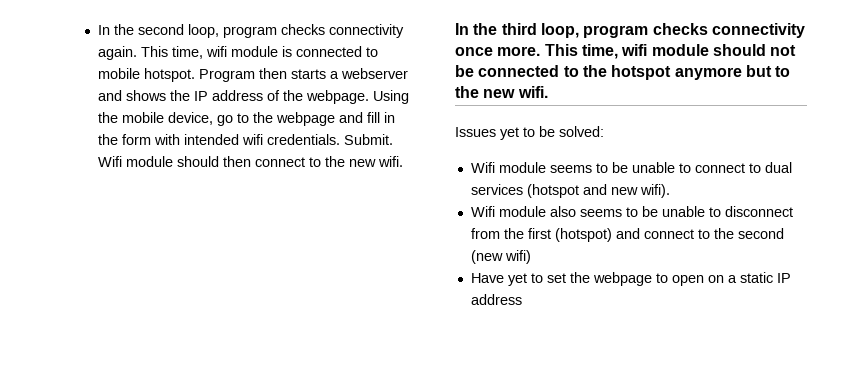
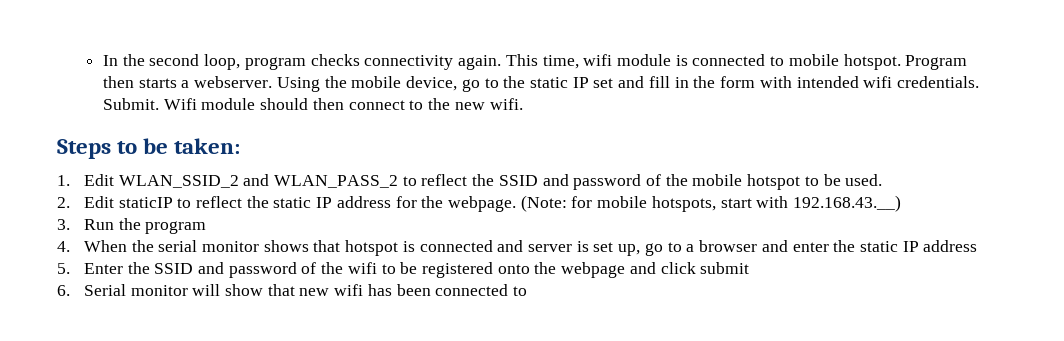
[340,68,408,79] [97,90,369,104] webserver and shows the IP address of the webpage. -> [194,76,273,88] webserver.
[275,112,335,126] webpage -> [529,77,614,88] static IP set
[455,23,805,38] [455,44,797,59] [455,65,791,80] [455,86,548,98] [455,126,604,140] [470,162,792,173] [470,184,670,198] [470,206,793,217] [470,228,784,242] [470,250,531,264] [470,272,791,286] [470,294,522,305] In the third loop, program checks connectivity once more. This time, wifi module should not be connected to the hotspot anymore but to the new wifi. // Issues yet to be solved: // Wifi module seems to be unable to connect to dual services (hotspot and new wifi). // Wifi module also seems to be unable to disconnect from the first (hotspot) and connect to the second (new wifi) // Have yet to set the webpage to open on a static IP address -> [57,138,241,159] [57,174,883,190] [57,195,902,212] [57,218,207,234] [57,240,978,256] [57,262,750,278] [57,284,528,296] Steps to be taken: // 1. Edit WLAN_SSID_2 and WLAN_PASS_2 to reflect the SSID and password of the mobile hotspot to be used. // 2. Edit staticIP to reflect the static IP address for the webpage. (Note: for mobile hotspots, start with 192.168.43.__) // 3. Run the program // 4. When the serial monitor shows that hotspot is connected and server is set up, go to a browser and enter the static IP address // 5. Enter the SSID and password of the wifi to be registered onto the webpage and click submit // 6. Serial monitor will show that new wifi has been connected to

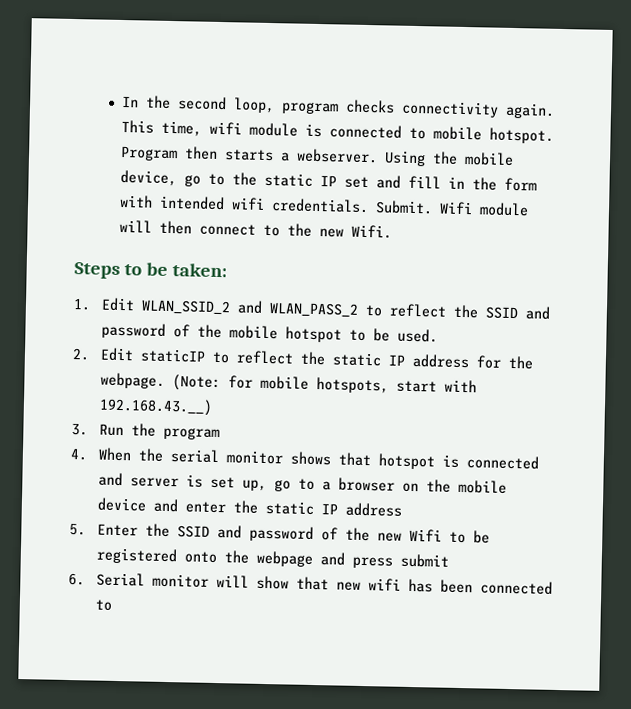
[260,98,309,110] should -> [118,219,152,233] will
[489,98,523,110] wifi. -> [350,224,392,239] Wifi.
(758, 246) none -> [401,479,507,494] [96,497,147,512] on the mobile device
[347,262,377,274] wifi -> [376,528,442,542] new Wifi
[660,262,696,274] click -> [351,556,393,569] press

